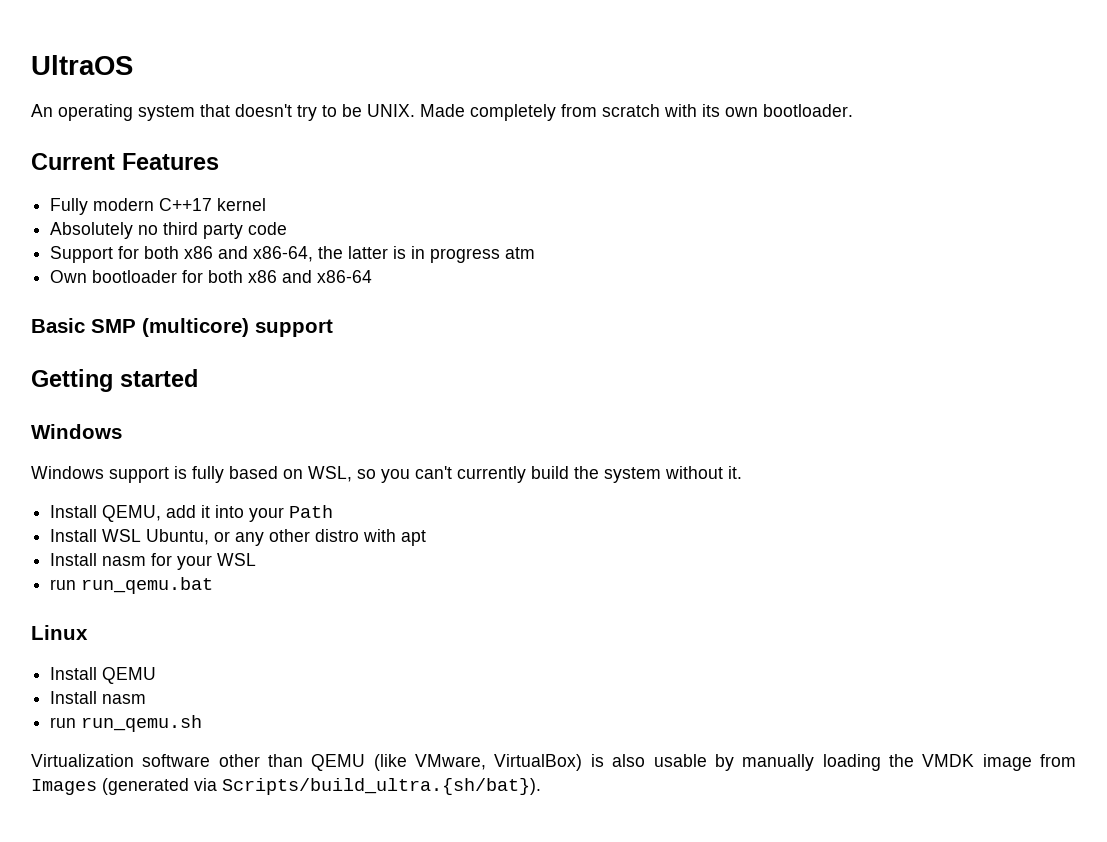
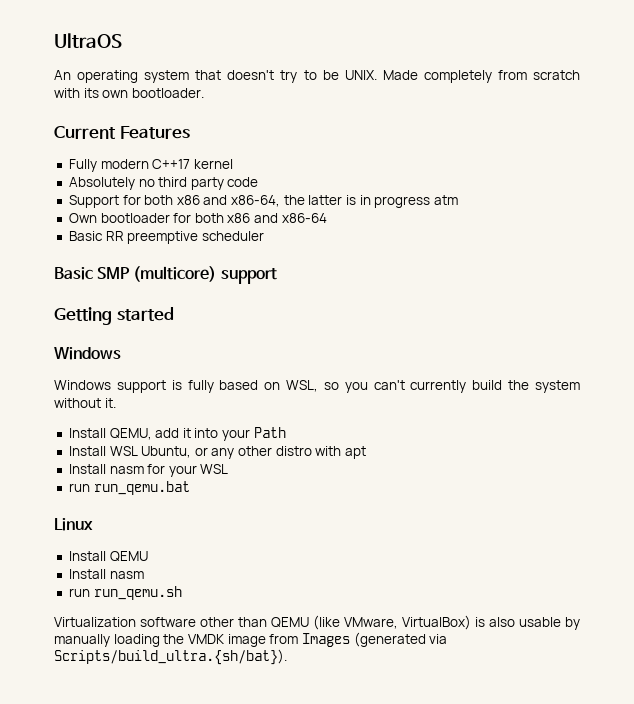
(373, 276) none -> [68,231,264,244] // Basic RR preemptive scheduler

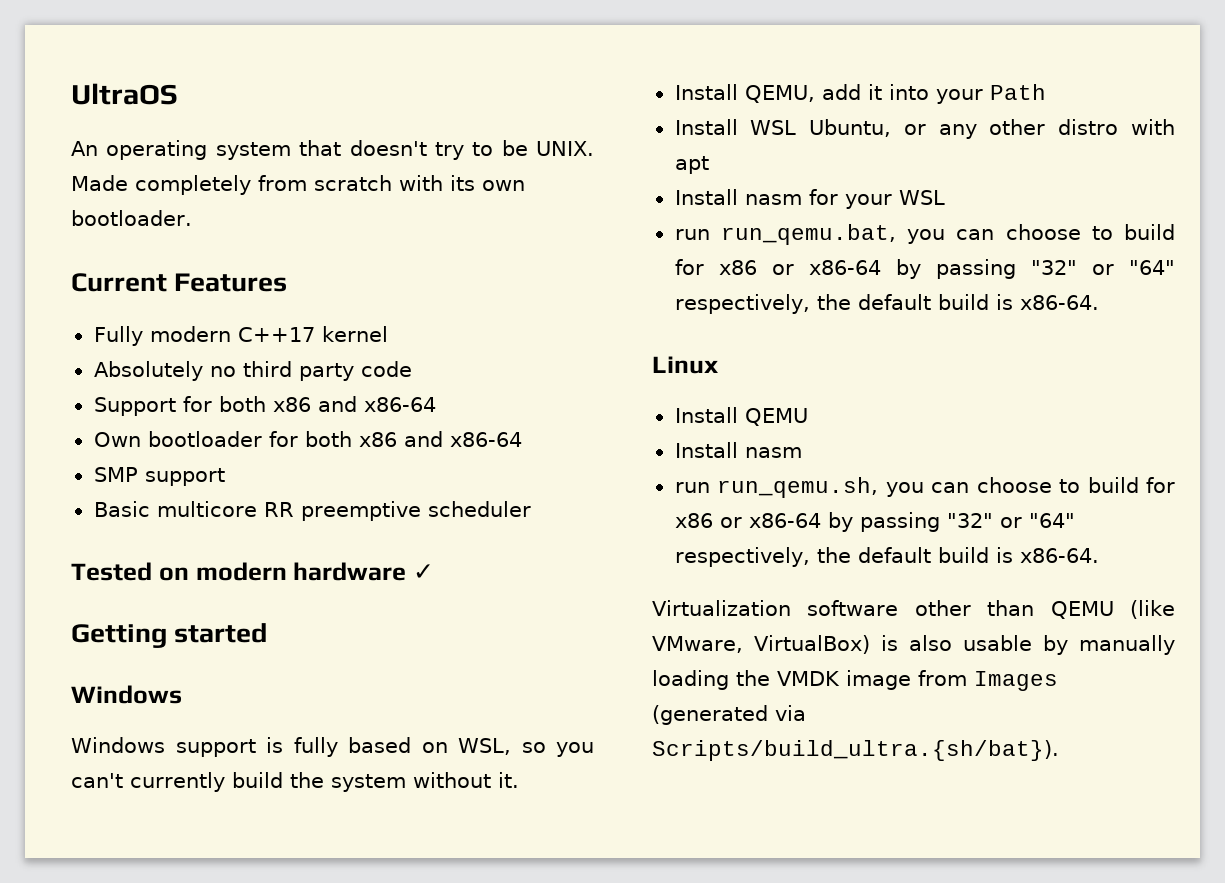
[231,195,458,208] x86-64, the latter is in progress atm -> [363,397,436,412] x86-64
[68,231,103,241] // Basic -> [93,467,225,486] [93,501,257,517] // SMP support // Basic multicore
[54,266,277,284] Basic SMP (multicore) support -> [71,562,434,581] Tested on modern hardware ✓
[93,481,190,495] run_qemu.bat -> [720,224,1175,245] [674,259,1175,279] [674,294,1099,314] run_qemu.bat, you can choose to build for x86 or x86-64 by passing "32" or "64" respectively, the default build is x86-64.
[93,586,182,600] run_qemu.sh -> [717,477,1175,498] [674,512,1075,532] [674,547,1099,567] run_qemu.sh, you can choose to build for x86 or x86-64 by passing "32" or "64" respectively, the default build is x86-64.

